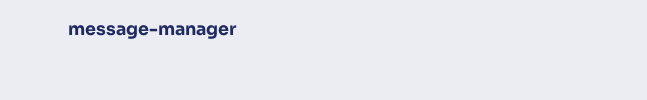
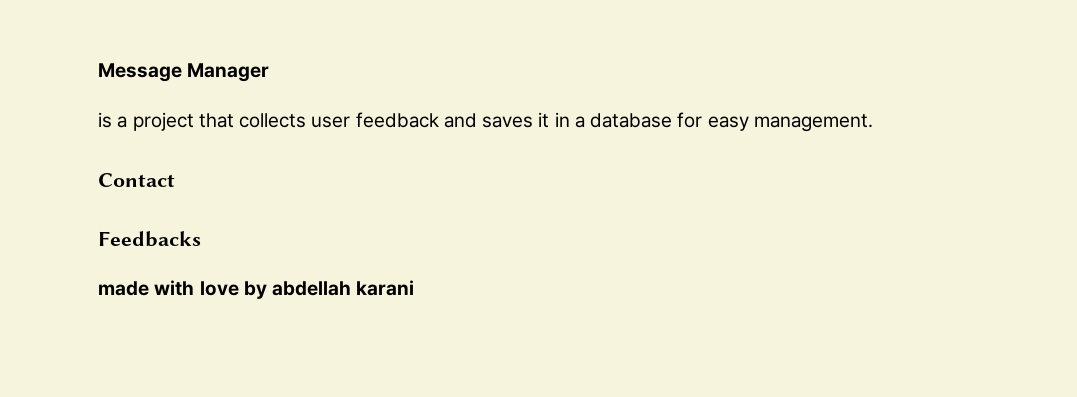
[68,25,237,39] message-manager -> [98,63,270,82] [98,112,873,132] [98,173,175,187] [98,231,201,247] [98,280,415,299] Message Manager // is a project that collects user feedback and saves it in a database for easy management. // Contact // Feedbacks // made with love by abdellah karani

